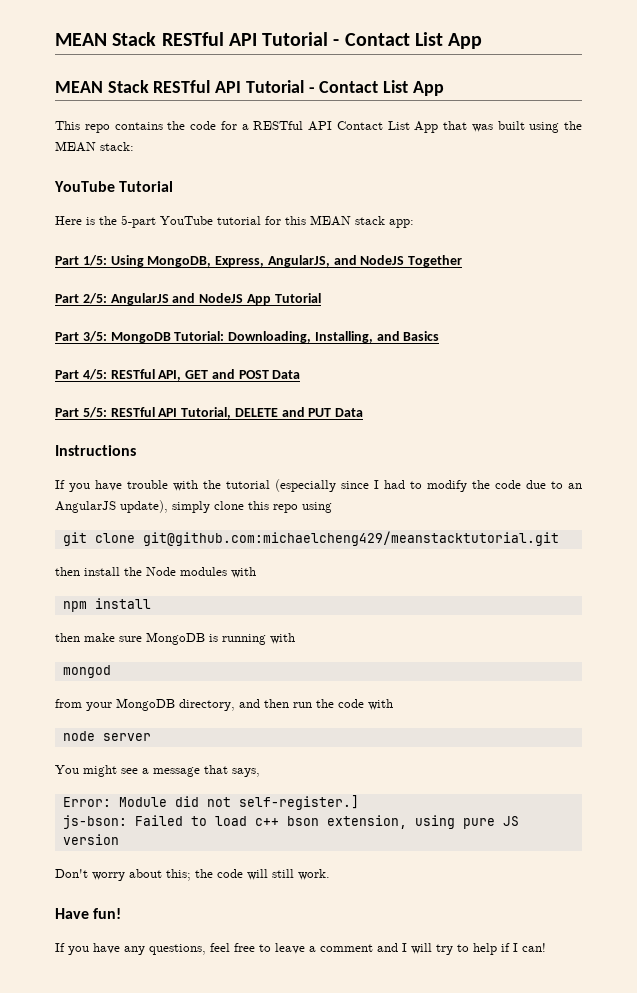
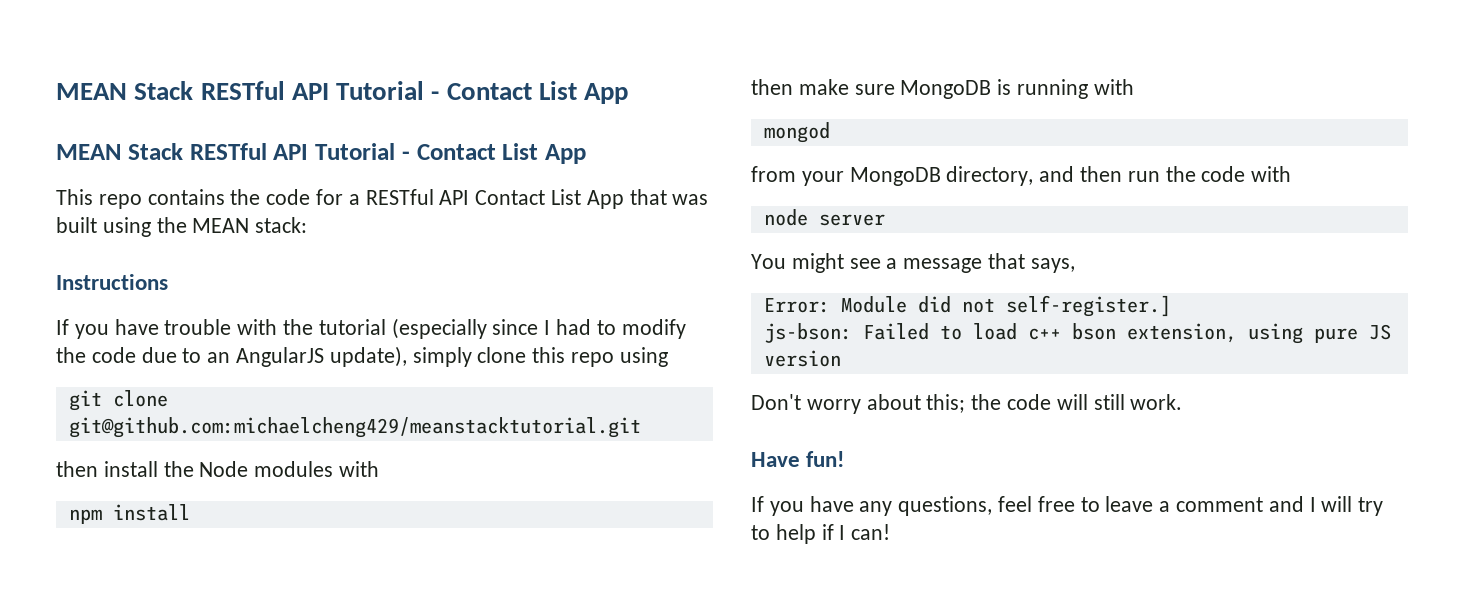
[54,181,174,192] [55,215,414,228] [55,255,463,267] [55,293,321,305] [55,331,440,343] [55,369,301,381] [55,407,364,419] // YouTube Tutorial // Here is the 5-part YouTube tutorial for this MEAN stack app: // Part 1/5: Using MongoDB, Express, AngularJS, and NodeJS Together // Part 2/5: AngularJS and NodeJS App Tutorial // Part 3/5: MongoDB Tutorial: Downloading, Installing, and Basics // Part 4/5: RESTful API, GET and POST Data // Part 5/5: RESTful API Tutorial, DELETE and PUT Data -> (308, 225) none

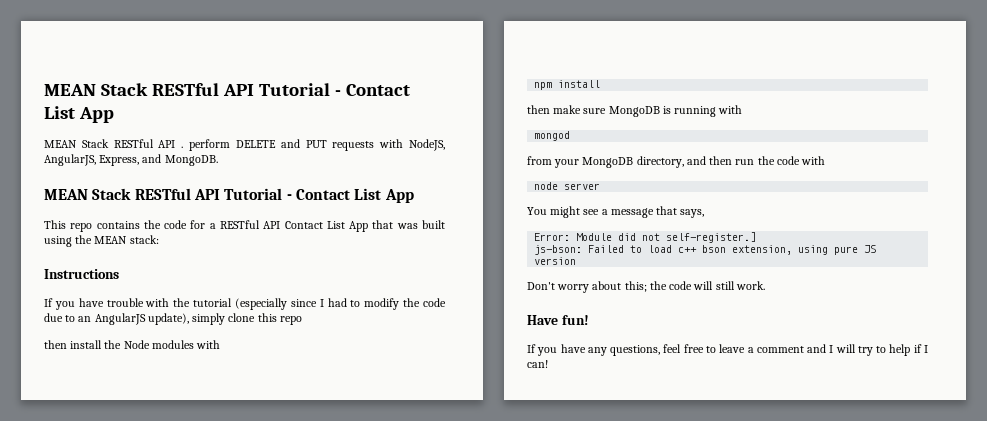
[56,81,629,104] MEAN Stack RESTful API Tutorial - Contact List App -> [44,83,410,96] [44,106,114,123] [44,139,445,151] [44,154,218,166] MEAN Stack RESTful API Tutorial - Contact List App // MEAN Stack RESTful API . perform DELETE and PUT requests with NodeJS, AngularJS, Express, and MongoDB.
[619,347,668,367] [68,390,168,411] [68,417,641,438] using // git clone git@github.com:michaelcheng429/meanstacktutorial.git -> (302, 320) none

